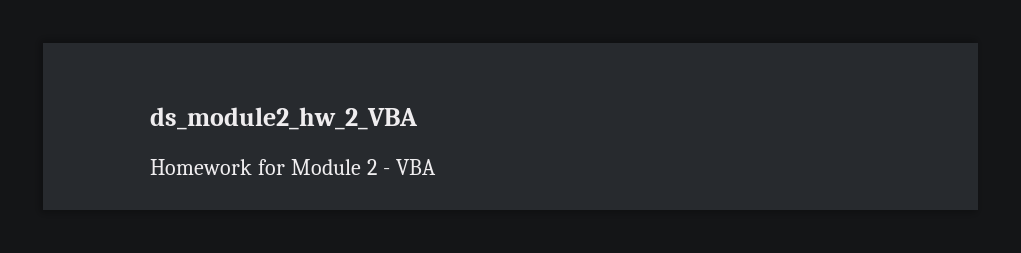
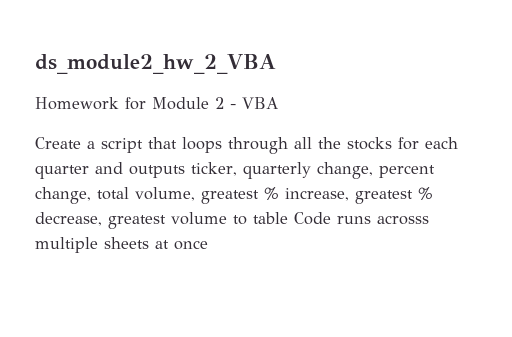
(436, 167) none -> [35,137,458,154] [35,162,435,179] [35,187,433,204] [35,212,429,229] [35,237,208,253] // Create a script that loops through all the stocks for each quarter and outputs ticker, quarterly change, percent change, total volume, greatest % increase, greatest % decrease, greatest volume to table Code runs acrosss multiple sheets at once

